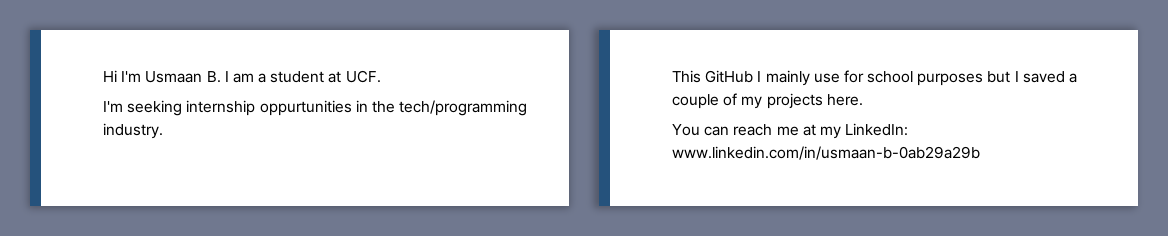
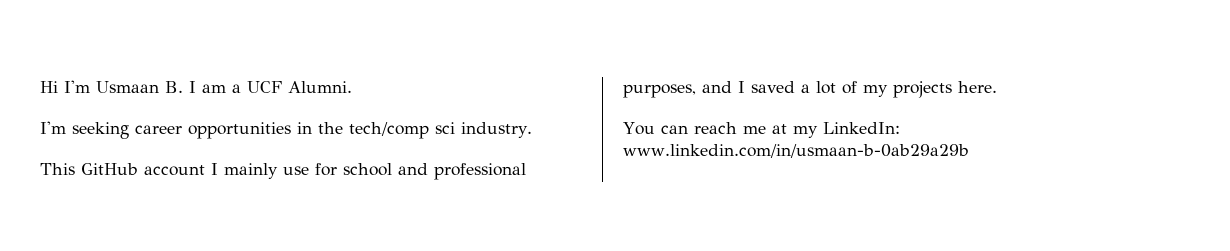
[270,70,381,83] student at UCF. -> [247,81,352,93] UCF Alumni.
[186,100,528,116] internship oppurtunities in the tech/programming -> [135,122,455,139] career opportunities in the tech/comp sci
(754, 76) none -> [144,165,205,176] account
[917,71,1011,86] purposes but -> [398,163,526,180] [623,81,732,98] and professional purposes, and
[672,94,719,109] couple -> [816,81,836,94] lot

